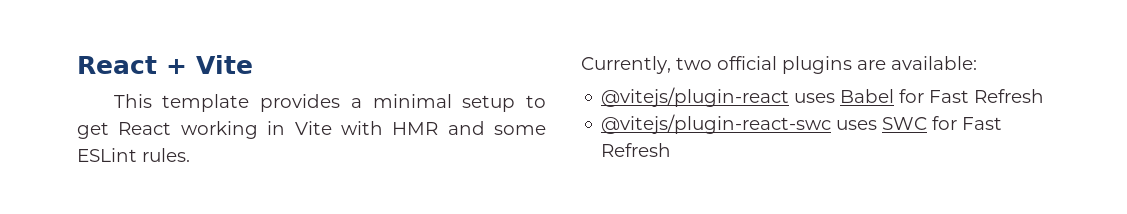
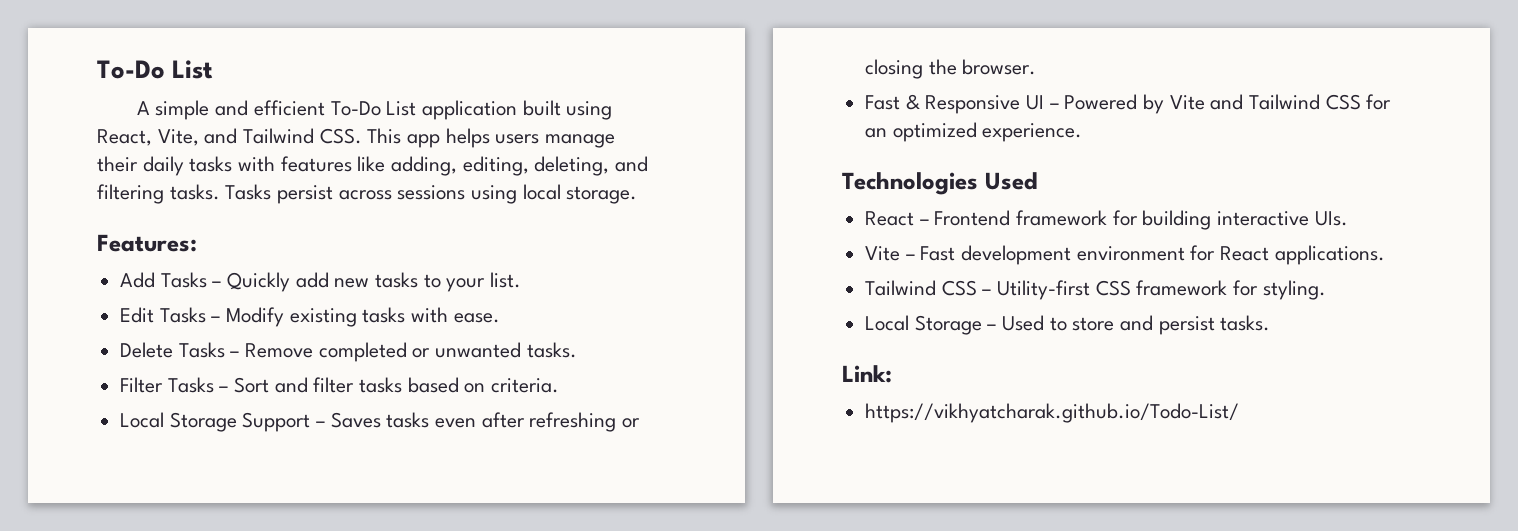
[77,55,253,74] [113,94,546,112] [77,121,546,139] [77,148,190,162] [581,56,977,74] [601,87,1045,107] [601,114,1003,134] [601,143,672,157] React + Vite // This template provides a minimal setup to get React working in Vite with HMR and some ESLint rules. // Currently, two official plugins are available: // @vitejs/plugin-react uses Babel for Fast Refresh // @vitejs/plugin-react-swc uses SWC for Fast Refresh -> [97,60,214,79] [136,100,613,120] [97,128,616,148] [97,156,649,176] [97,184,638,204] [97,234,197,252] [120,272,522,292] [120,307,500,327] [120,342,577,362] [120,377,560,393] [120,412,641,432] [865,59,1037,79] [865,94,1392,114] [865,122,1083,142] [842,172,1038,195] [865,210,1348,230] [865,245,1385,265] [865,280,1326,300] [865,315,1271,335] [842,365,892,383] [865,403,1240,423] To-Do List // A simple and efficient To-Do List application built using React, Vite, and Tailwind CSS. This app helps users manage their daily tasks with features like adding, editing, deleting, and filtering tasks. Tasks persist across sessions using local storage. // Features: // Add Tasks – Quickly add new tasks to your list. // Edit Tasks – Modify existing tasks with ease. // Delete Tasks – Remove completed or unwanted tasks. // Filter Tasks – Sort and filter tasks based on criteria. // Local Storage Support – Saves tasks even after refreshing or closing the browser. // Fast & Responsive UI – Powered by Vite and Tailwind CSS for an optimized experience. // Technologies Used // React – Frontend framework for building interactive UIs. // Vite – Fast development environment for React applications. // Tailwind CSS – Utility-first CSS framework for styling. // Local Storage – Used to store and persist tasks. // Link: // https://vikhyatcharak.github.io/Todo-List/

